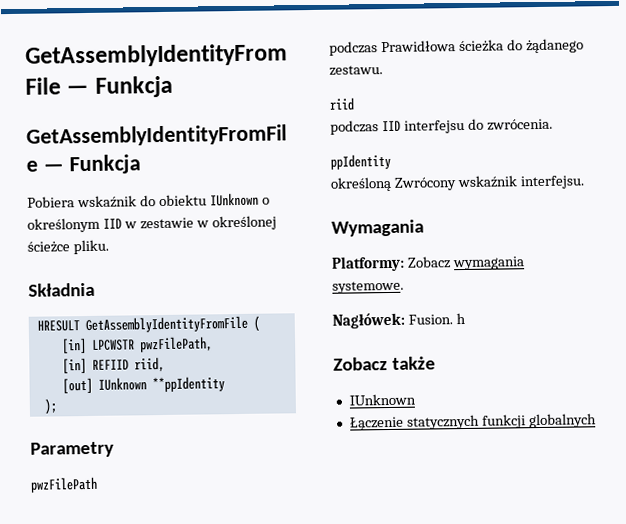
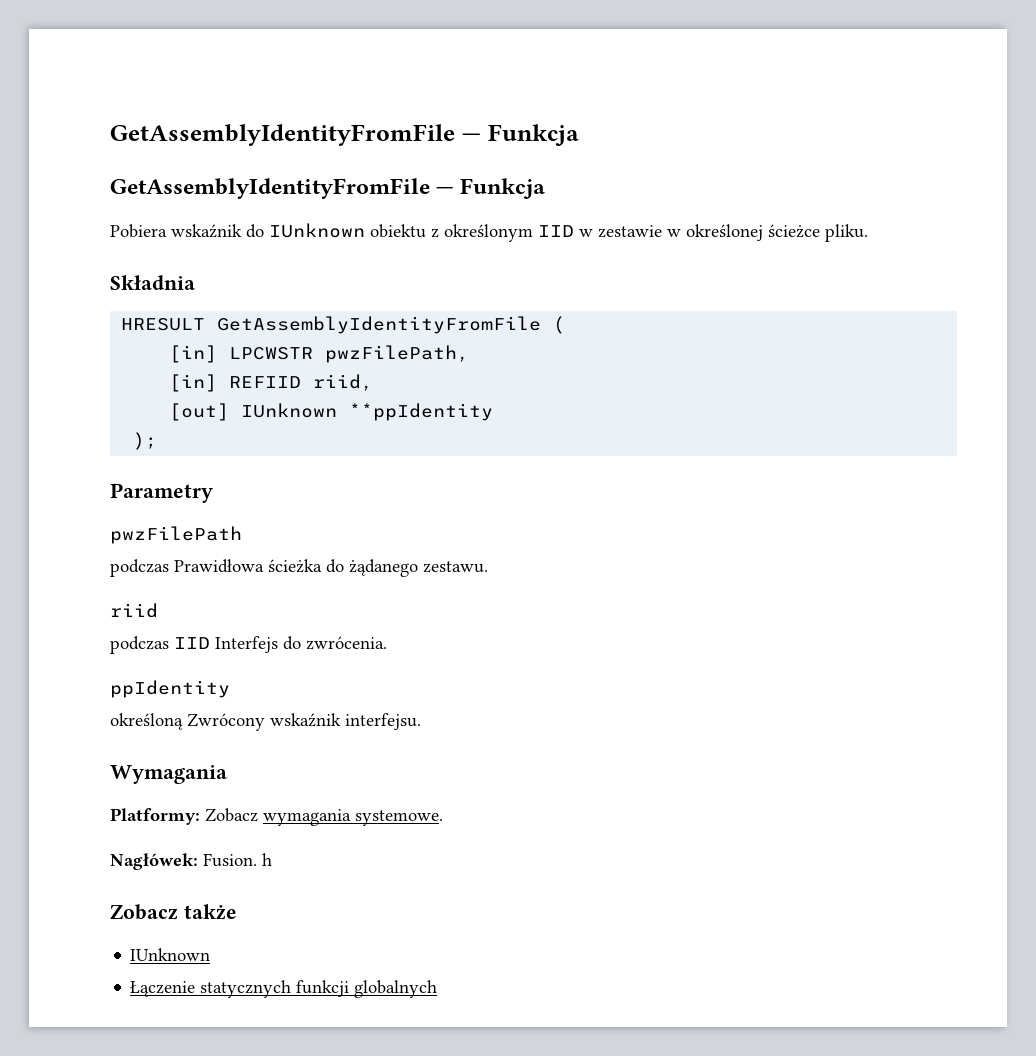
[158,192,270,207] obiektu IUnknown o -> [269,223,439,238] IUnknown obiektu z
[403,119,465,134] interfejsu -> [215,636,278,653] Interfejs

